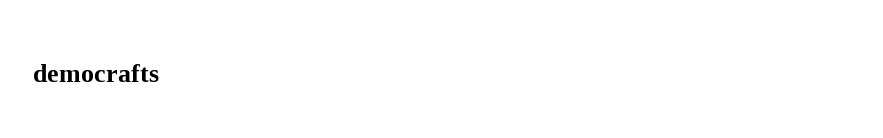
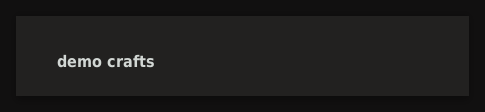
[33,64,159,82] democrafts -> [57,54,155,68] demo crafts

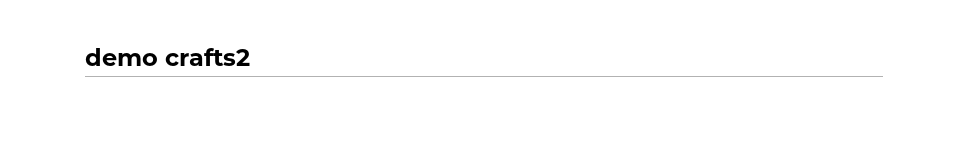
[107,54,155,68] crafts -> [165,48,250,66] crafts2

